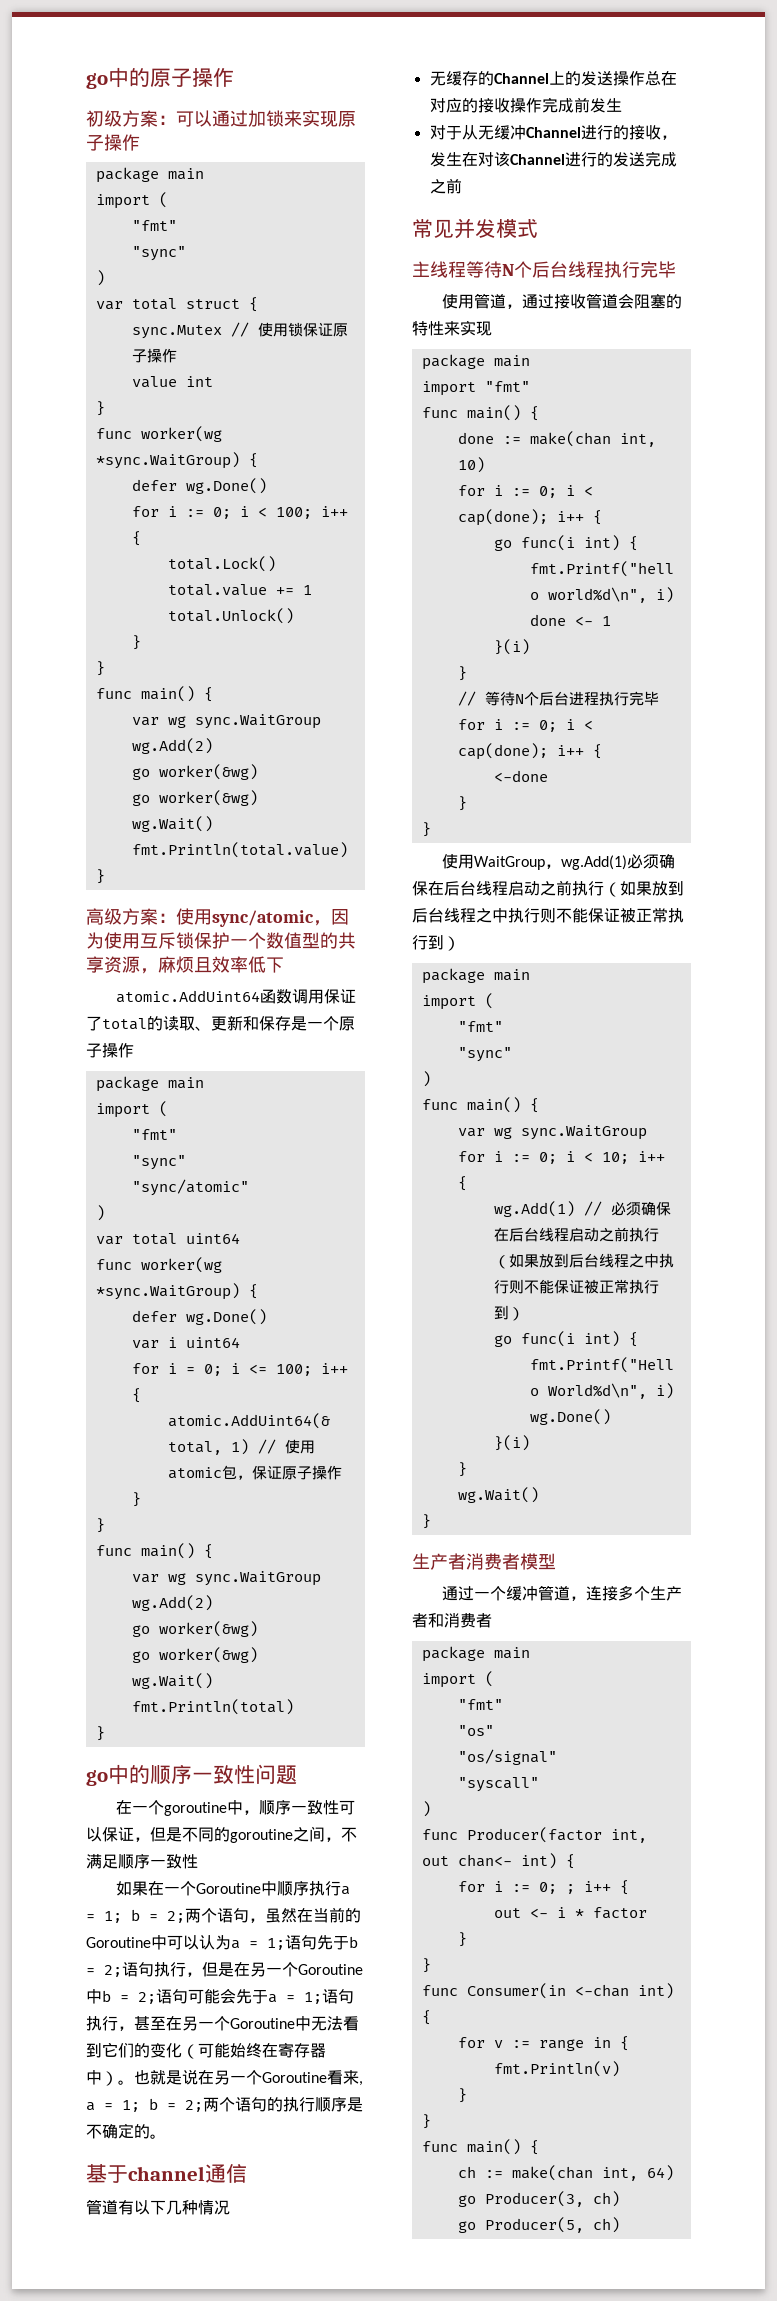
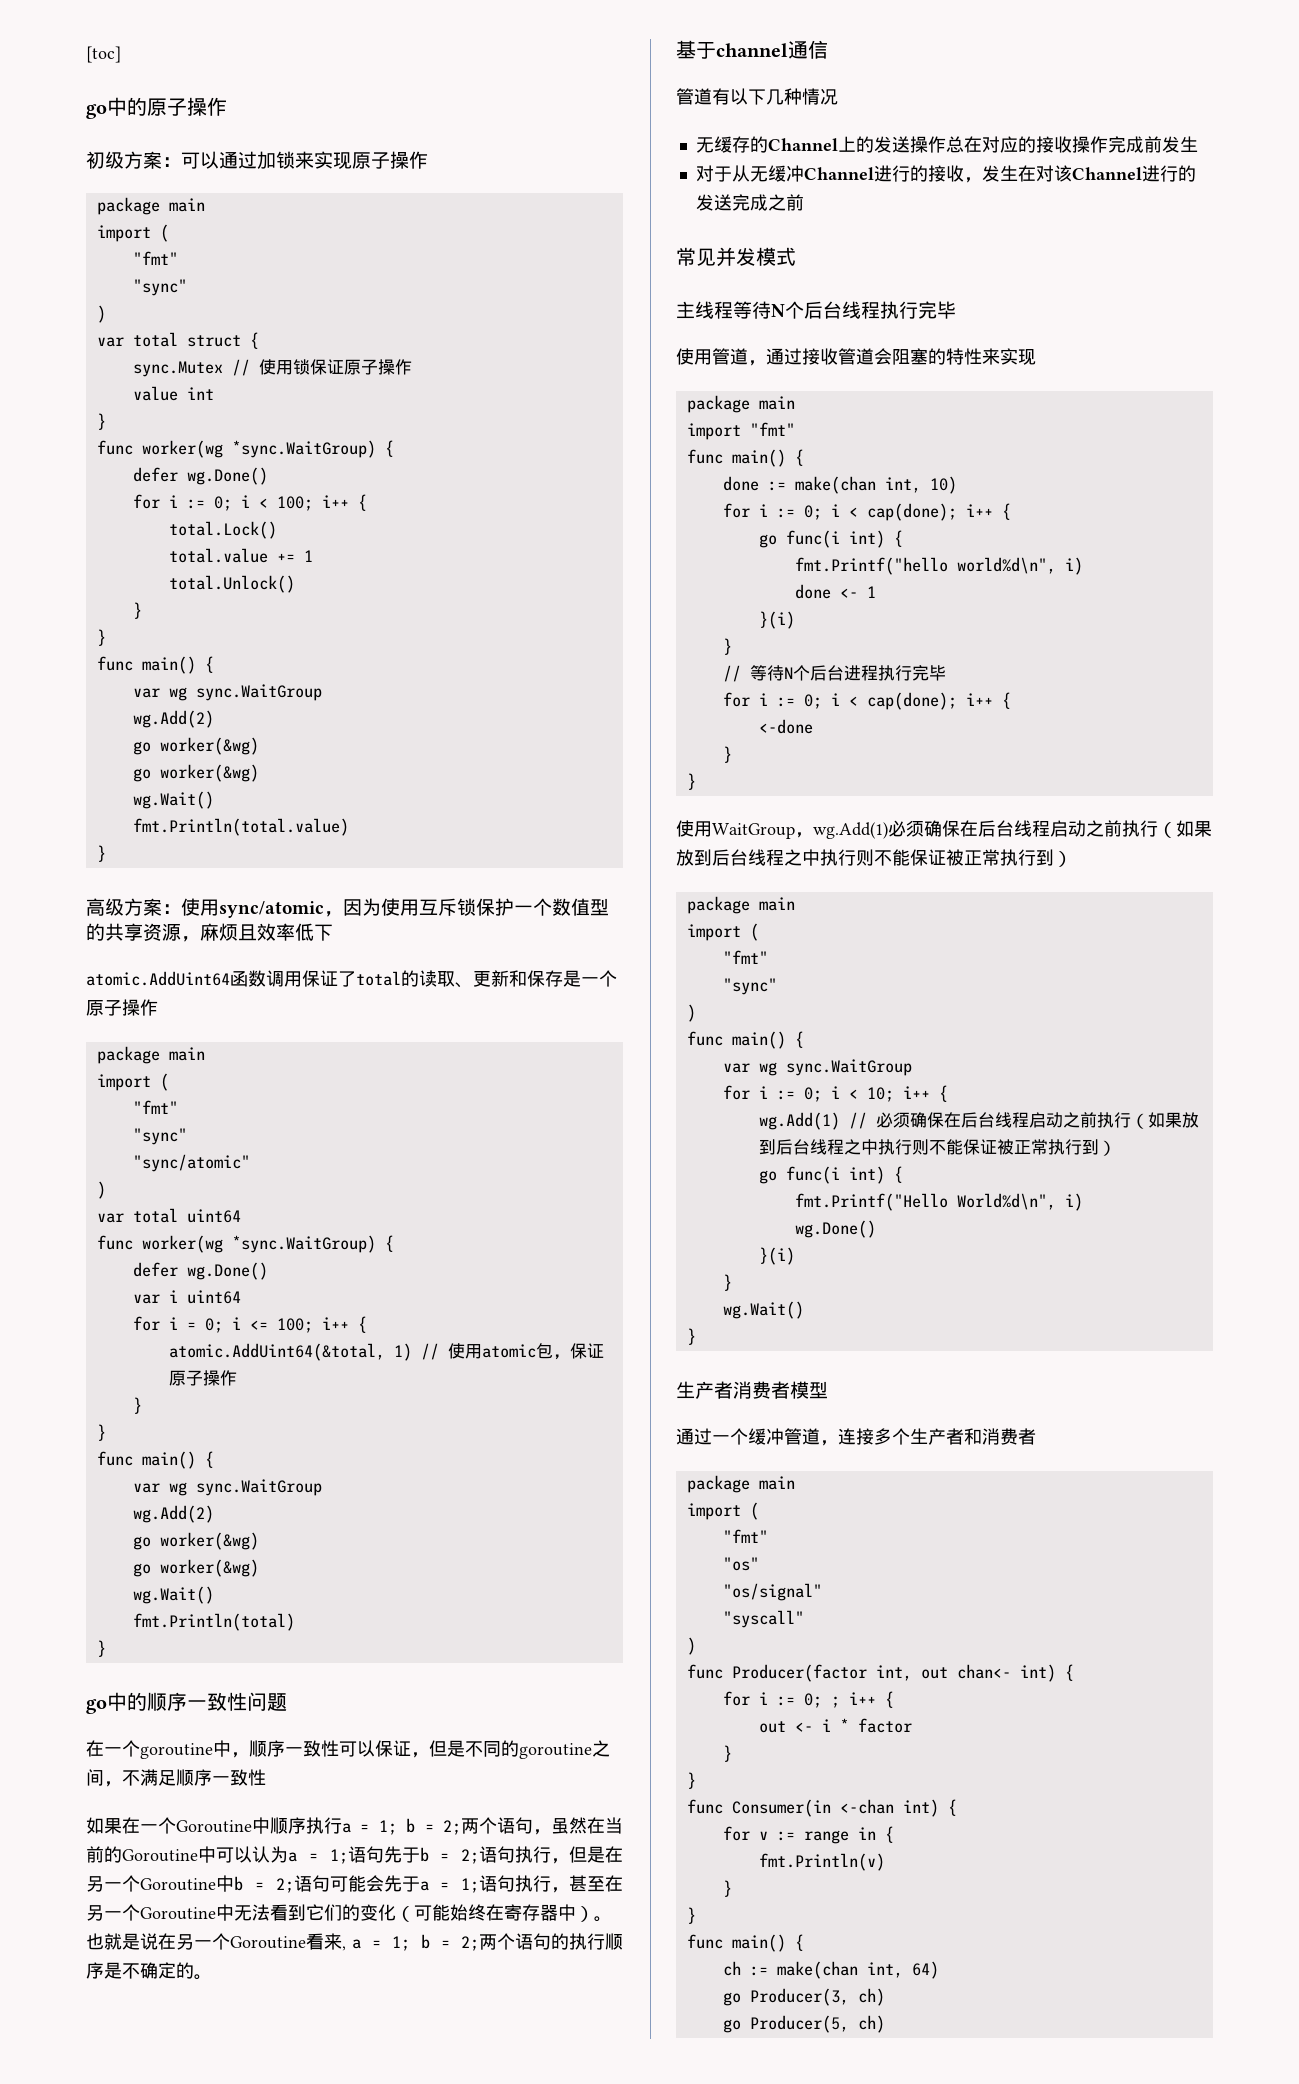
(86, 81) none -> [86,46,121,63] [toc] //

